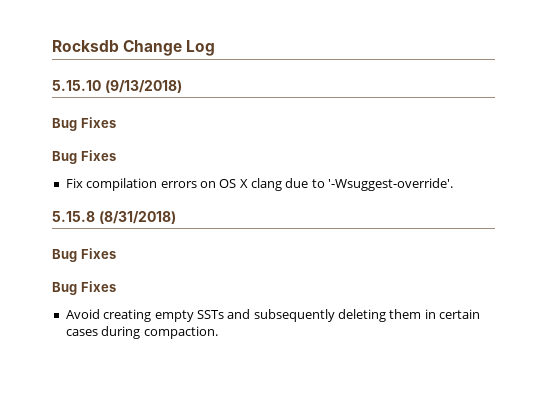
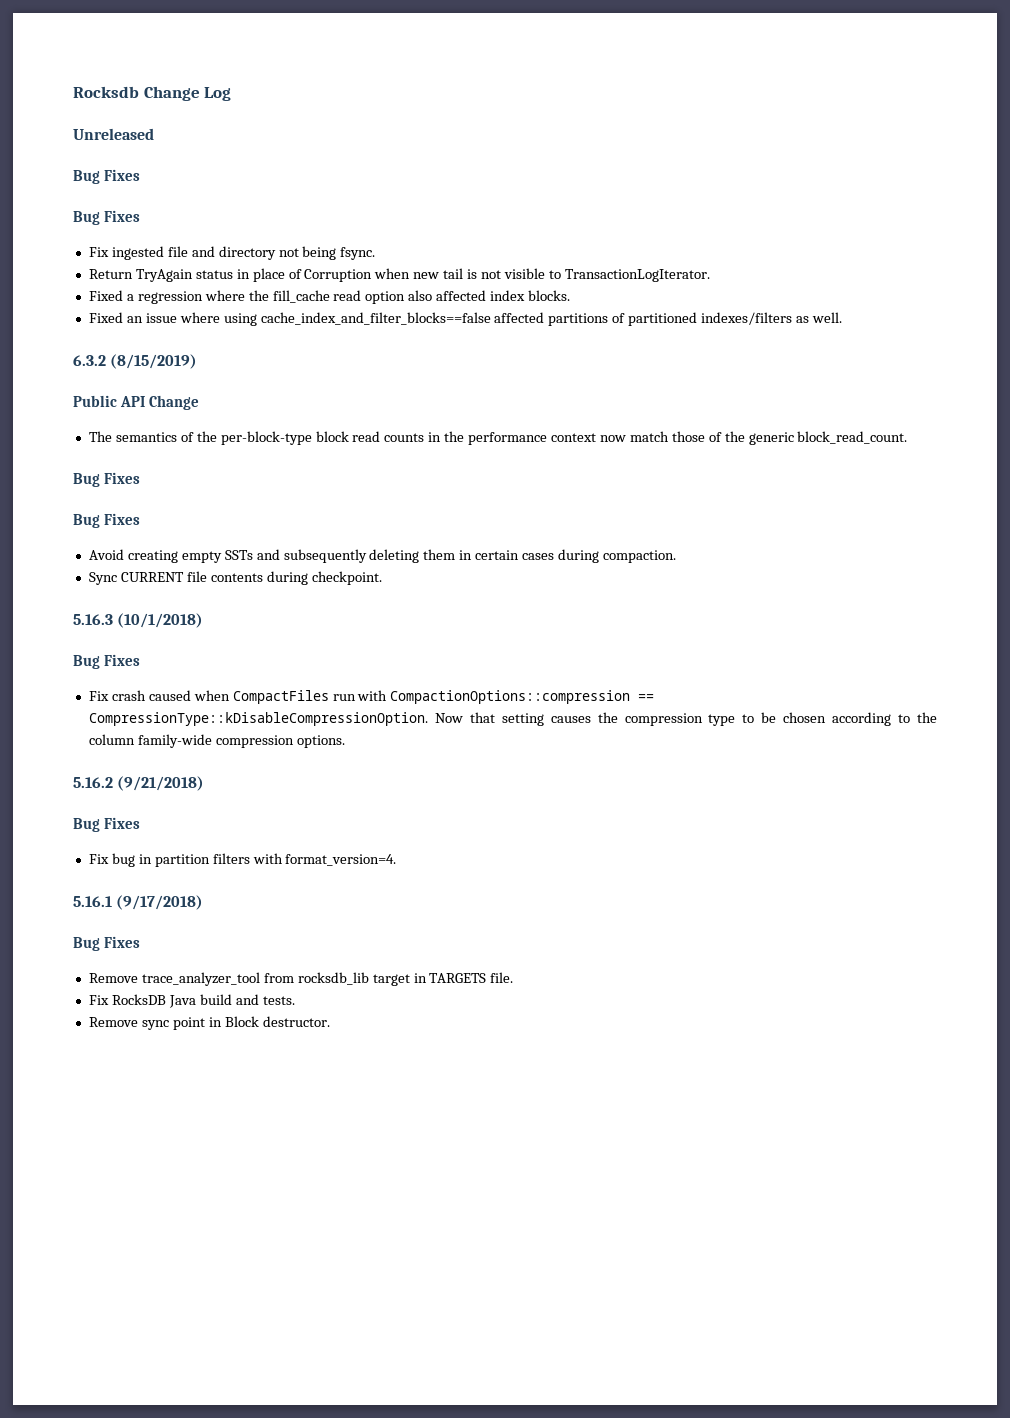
[52,80,182,93] 5.15.10 (9/13/2018) -> [73,128,154,140] Unreleased
[86,178,454,191] [52,211,176,224] compilation errors on OS X clang due to '-Wsuggest-override'. // 5.15.8 (8/31/2018) -> [111,246,376,260] [88,268,710,282] [88,290,571,304] [88,312,842,326] [73,354,198,369] [73,395,200,410] [88,431,908,445] ingested file and directory not being fsync. // Return TryAgain status in place of Corruption when new tail is not visible to TransactionLogIterator. // Fixed a regression where the fill_cache read option also affected index blocks. // Fixed an issue where using cache_index_and_filter_blocks==false affected partitions of partitioned indexes/filters as well. // 6.3.2 (8/15/2019) // Public API Change // The semantics of the per-block-type block read counts in the performance context now match those of the generic block_read_count.
(218, 332) none -> [88,571,382,585] [73,613,204,628] [73,654,141,669] [88,690,655,704] [88,712,938,726] [88,734,345,748] [73,776,205,791] [73,817,141,832] [88,853,397,867] [73,895,204,910] [73,936,141,951] [88,972,514,986] [88,994,295,1008] [88,1016,330,1030] // Sync CURRENT file contents during checkpoint. // 5.16.3 (10/1/2018) // Bug Fixes // Fix crash caused when CompactFiles run with CompactionOptions::compression == CompressionType::kDisableCompressionOption. Now that setting causes the compression type to be chosen according to the column family-wide compression options. // 5.16.2 (9/21/2018) // Bug Fixes // Fix bug in partition filters with format_version=4. // 5.16.1 (9/17/2018) // Bug Fixes // Remove trace_analyzer_tool from rocksdb_lib target in TARGETS file. // Fix RocksDB Java build and tests. // Remove sync point in Block destructor.

